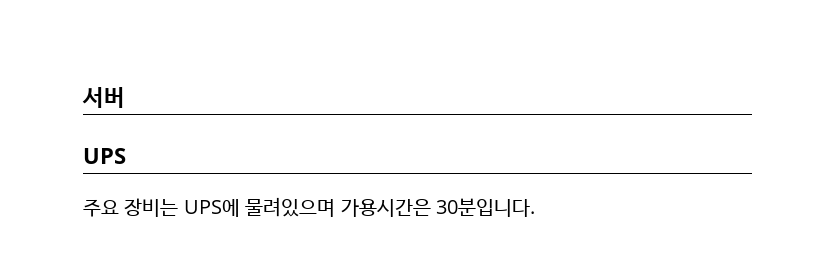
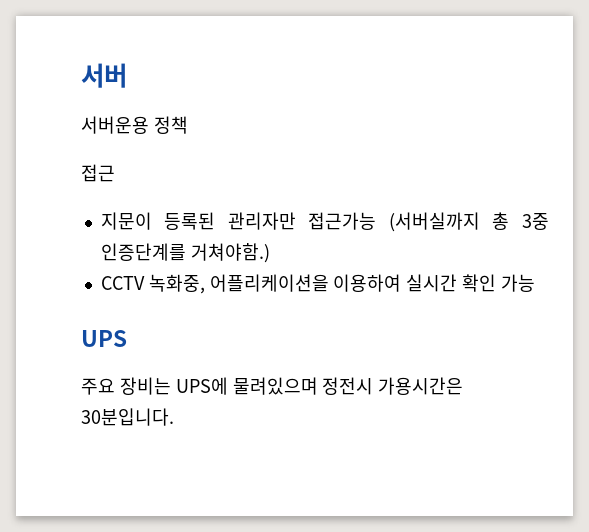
(125, 97) none -> [81,116,188,134] [81,164,115,182] [100,212,549,232] [100,243,270,263] [100,274,535,294] // 서버운용 정책 // 접근 // 지문이 등록된 관리자만 접근가능 (서버실까지 총 3중 인증단계를 거쳐야함.) // CCTV 녹화중, 어플리케이션을 이용하여 실시간 확인 가능
(336, 207) none -> [322,377,374,395] 정전시

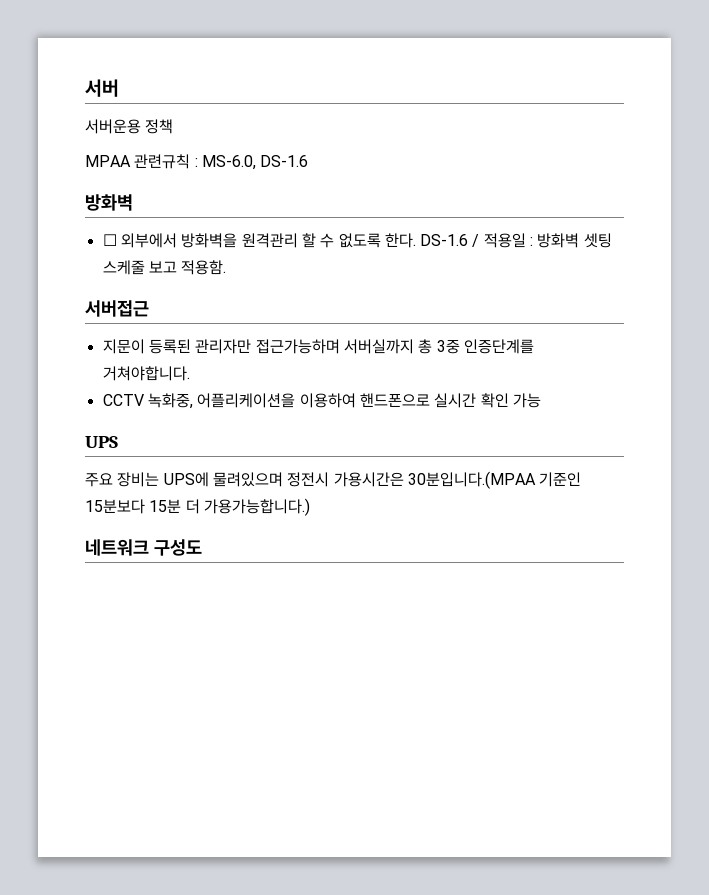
[81,164,115,182] 접근 -> [85,154,309,170] [85,194,133,211] [102,233,612,248] [102,260,227,275] [85,300,149,317] MPAA 관련규칙 : MS-6.0, DS-1.6 // 방화벽 // ☐ 외부에서 방화벽을 원격관리 할 수 없도록 한다. DS-1.6 / 적용일 : 방화벽 셋팅 스케줄 보고 적용함. // 서버접근
[308,212,480,232] 접근가능 (서버실까지 -> [255,339,414,354] 접근가능하며 서버실까지
[190,243,270,263] 거쳐야함.) -> [102,366,190,381] 거쳐야합니다.
(402, 283) none -> [359,393,430,407] 핸드폰으로
[81,408,174,426] 30분입니다. -> [407,471,582,489] [85,498,310,516] [85,539,202,556] 30분입니다.(MPAA 기준인 15분보다 15분 더 가용가능합니다.) // 네트워크 구성도

